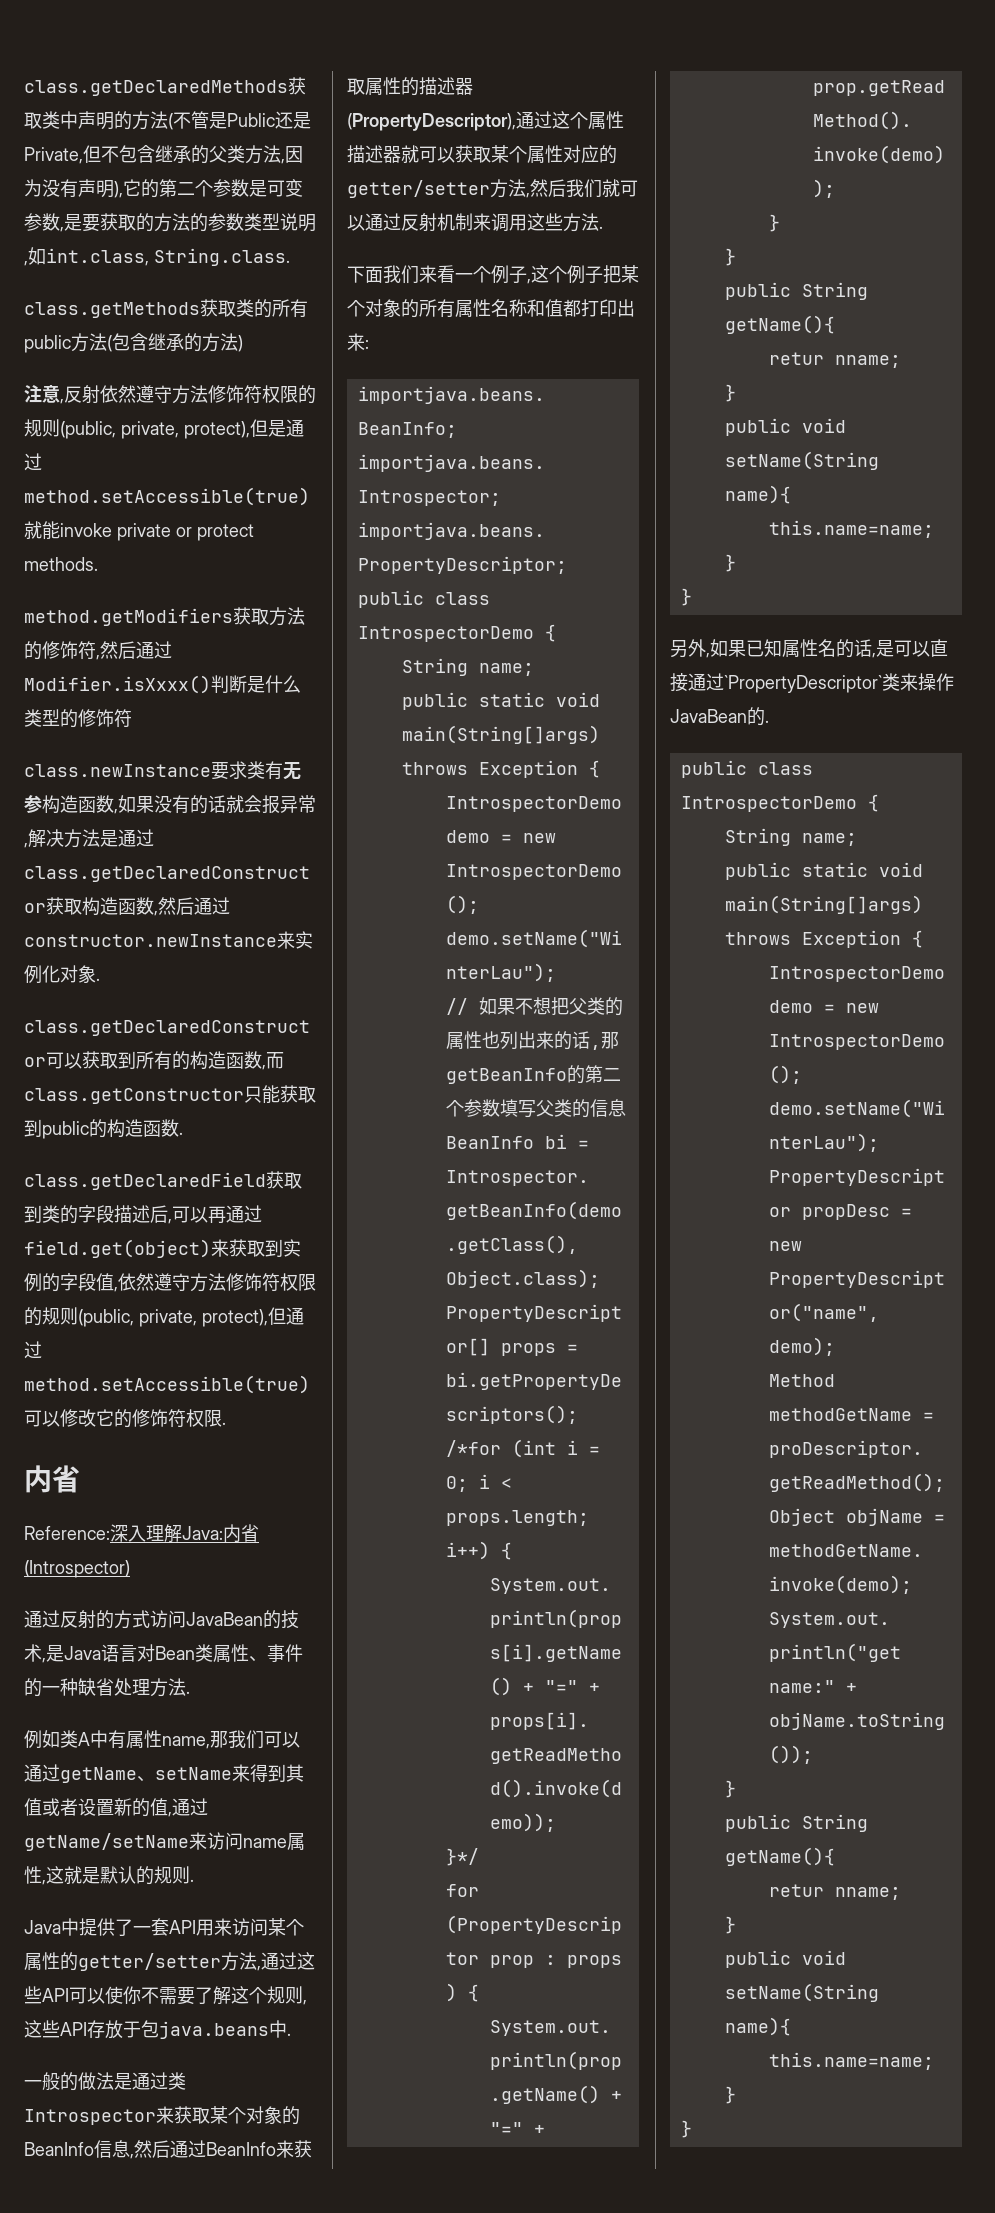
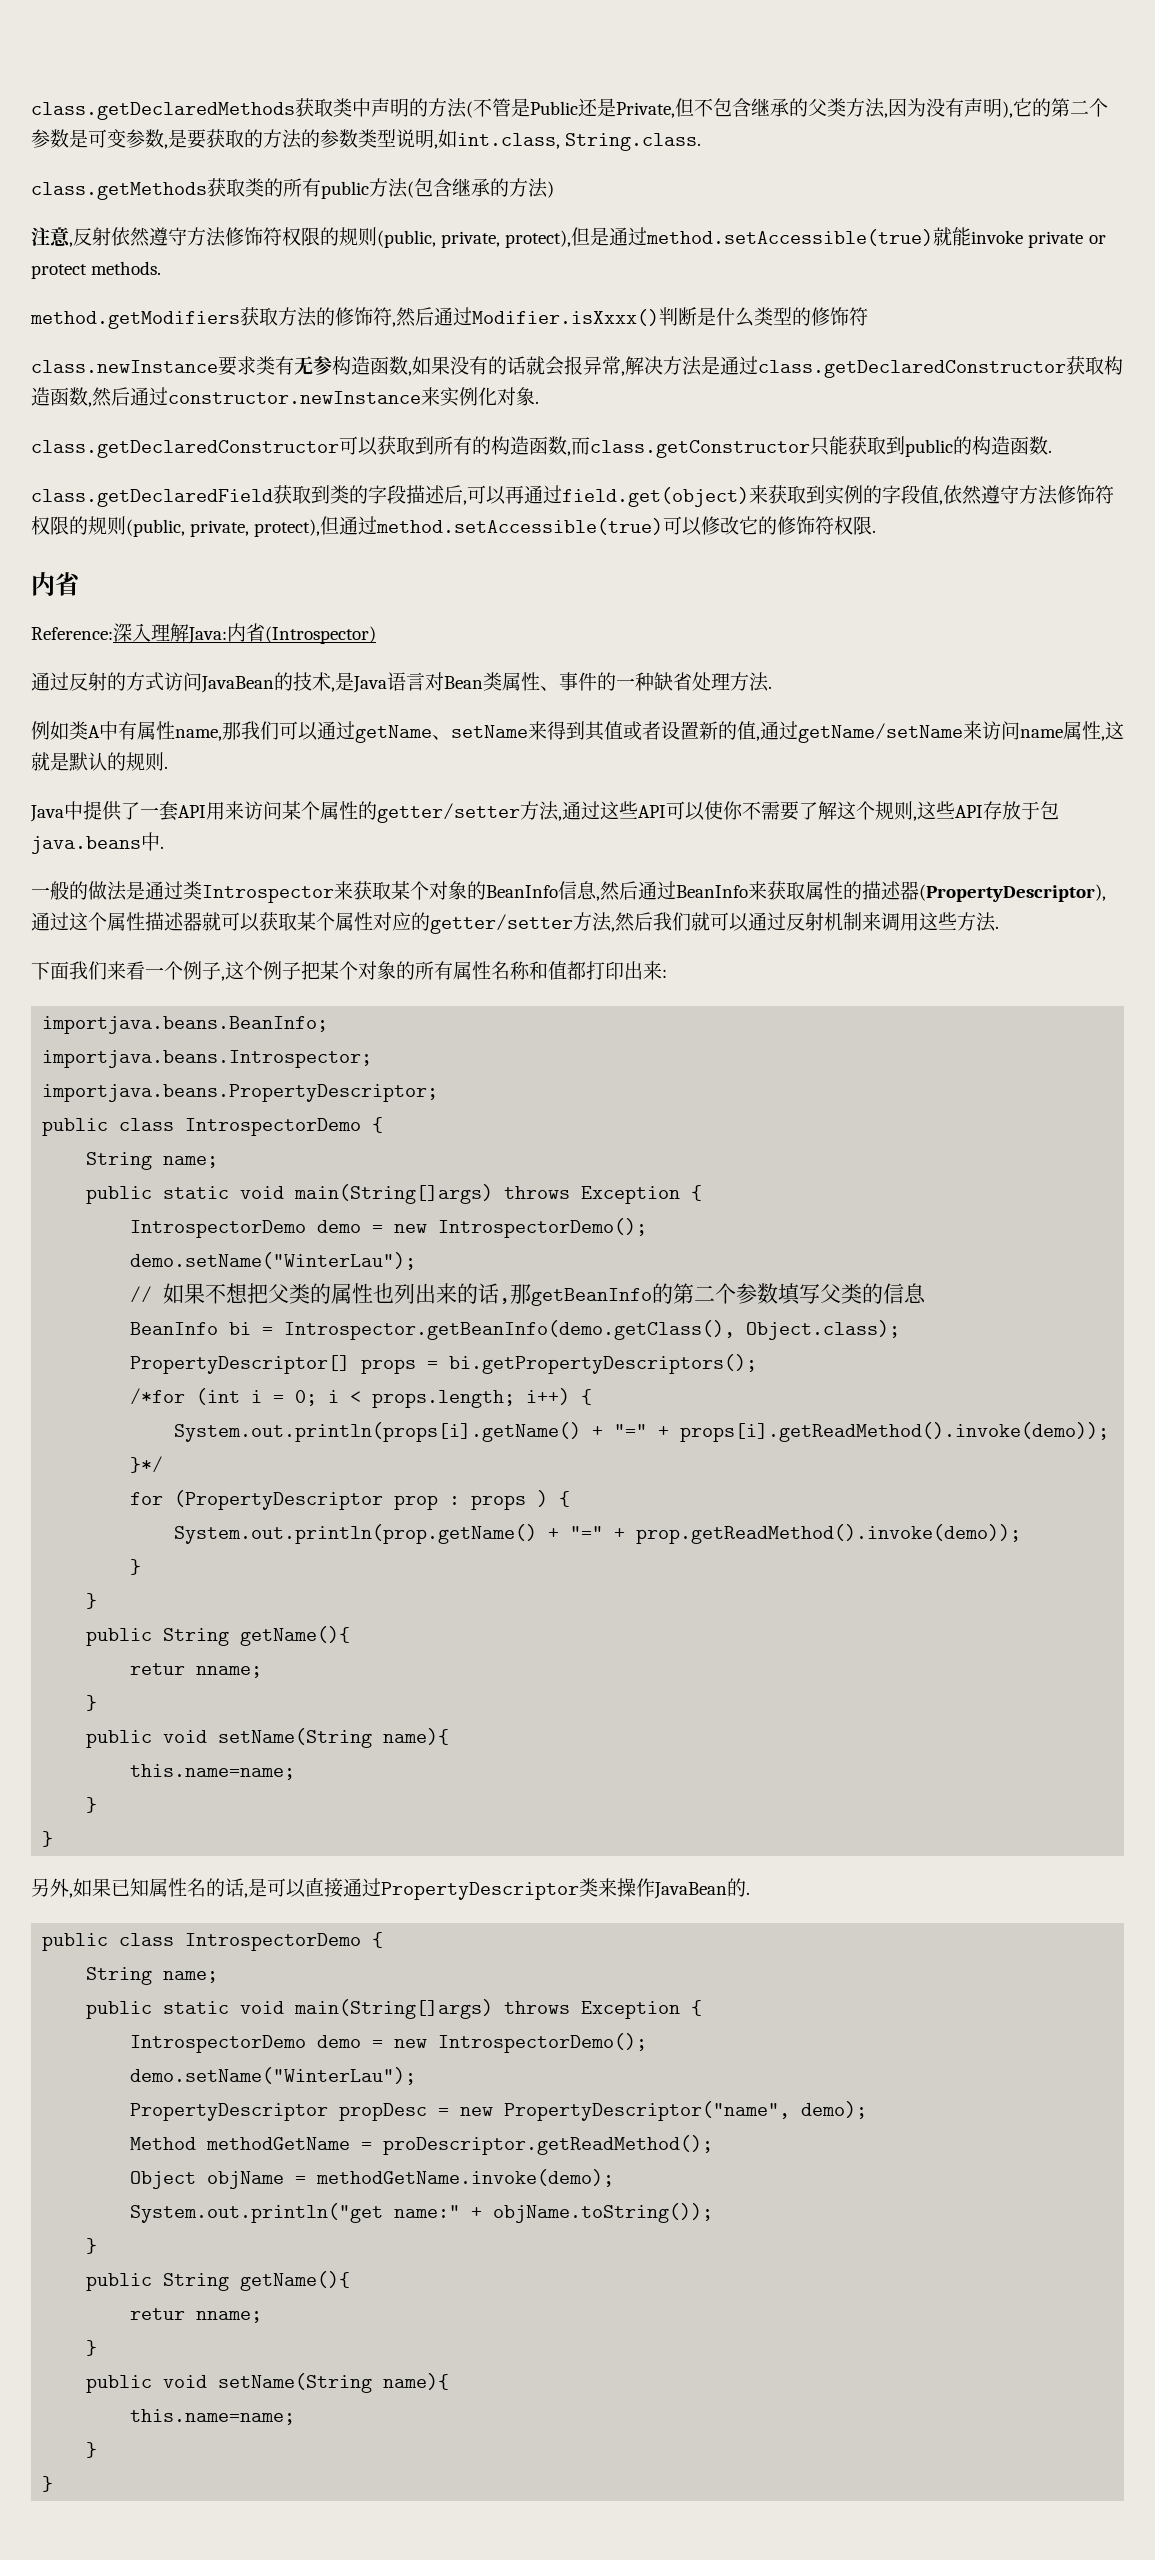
[724,675,882,693] `PropertyDescriptor` -> [381,1882,579,1900] PropertyDescriptor

